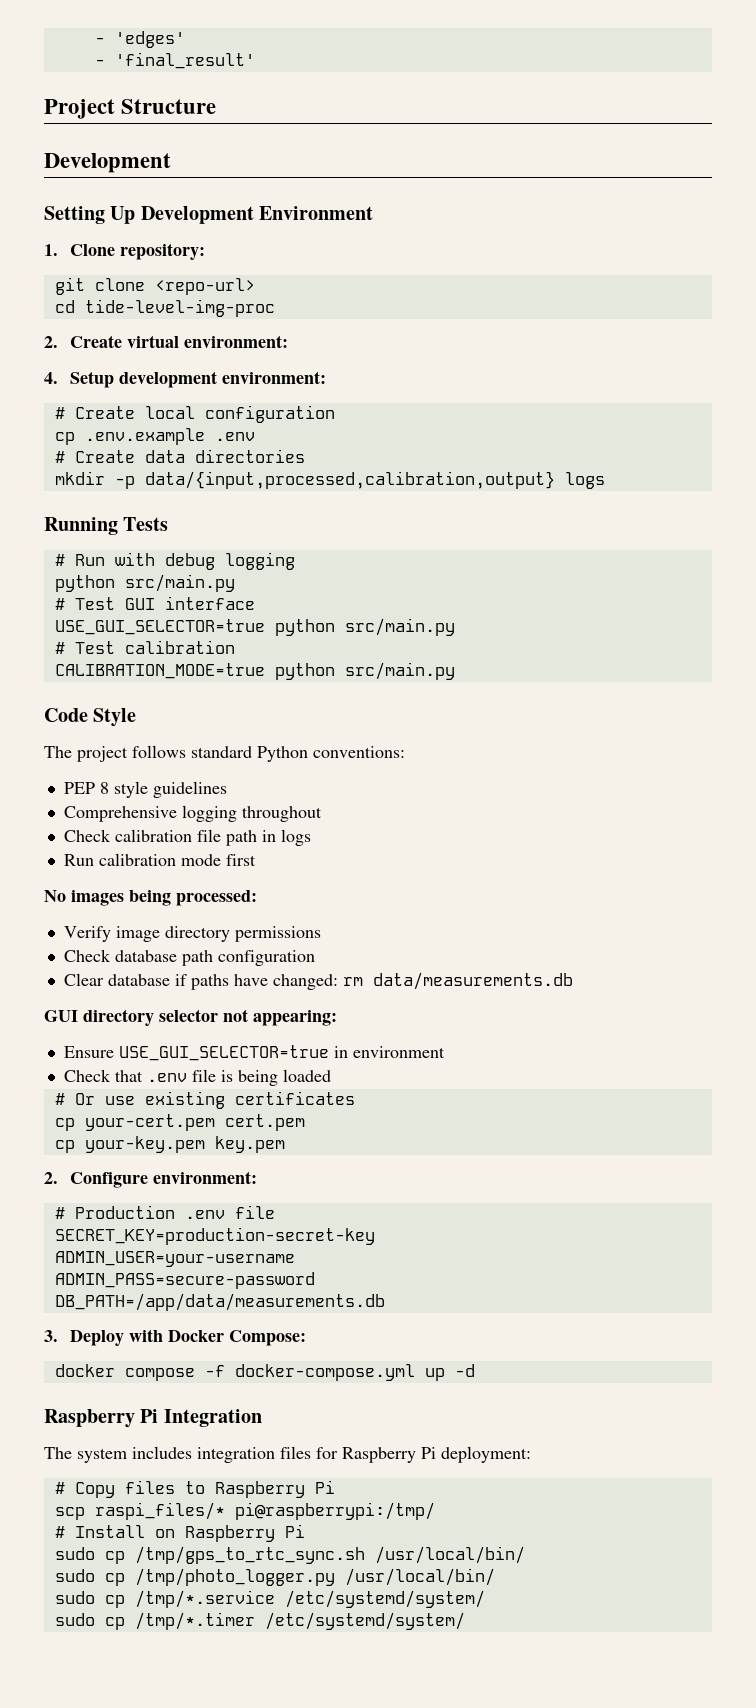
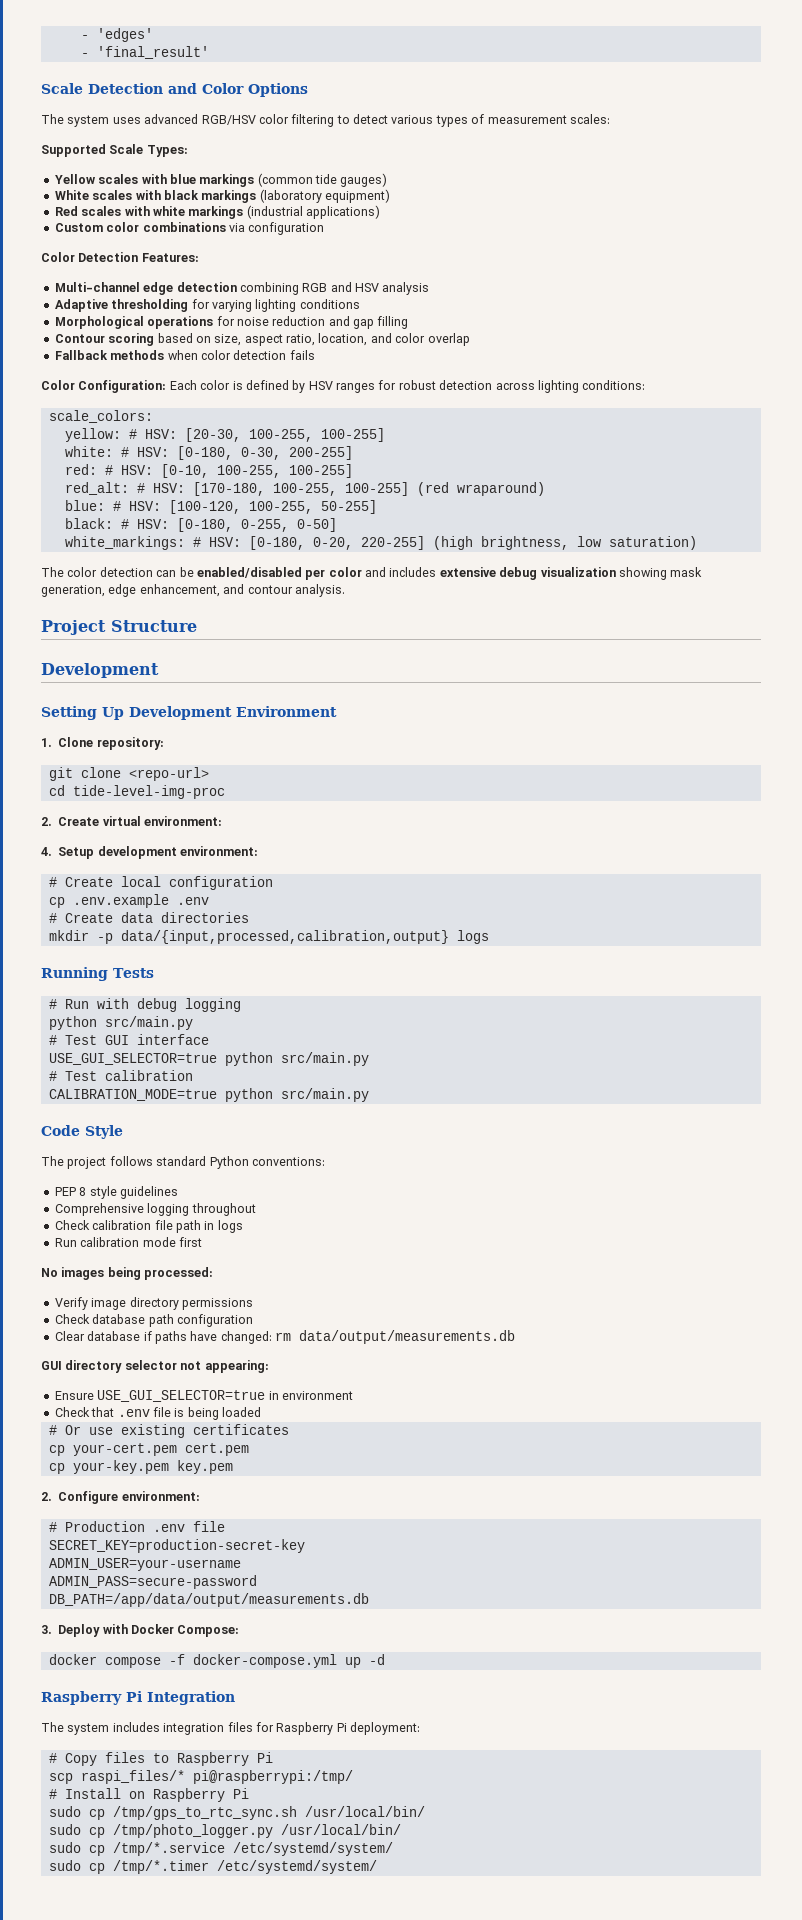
(255, 60) none -> [41,83,308,97] [41,114,610,127] [41,144,188,157] [54,173,388,187] [54,189,390,203] [54,205,380,219] [54,222,325,235] [41,252,199,262] [54,282,430,295] [54,299,360,312] [54,316,409,329] [54,333,470,346] [54,350,315,360] [41,380,646,393] [48,410,153,423] [64,428,385,442] [64,446,353,460] [64,464,353,478] [64,482,545,496] [64,500,377,514] [64,518,337,532] [64,536,697,550] [41,567,703,580] [41,584,345,597] // Scale Detection and Color Options // The system uses advanced RGB/HSV color filtering to detect various types of measurement scales: // Supported Scale Types: // Yellow scales with blue markings (common tide gauges) // White scales with black markings (laboratory equipment) // Red scales with white markings (industrial applications) // Custom color combinations via configuration // Color Detection Features: // Multi-channel edge detection combining RGB and HSV analysis // Adaptive thresholding for varying lighting conditions // Morphological operations for noise reduction and gap filling // Contour scoring based on size, aspect ratio, location, and color overlap // Fallback methods when color detection fails // Color Configuration: Each color is defined by HSV ranges for robust detection across lighting conditions: // scale_colors: // yellow: # HSV: [20-30, 100-255, 100-255] // white: # HSV: [0-180, 0-30, 200-255] // red: # HSV: [0-10, 100-255, 100-255] // red_alt: # HSV: [170-180, 100-255, 100-255] (red wraparound) // blue: # HSV: [100-120, 100-255, 50-255] // black: # HSV: [0-180, 0-255, 0-50] // white_markings: # HSV: [0-180, 0-20, 220-255] (high brightness, low saturation) // The color detection can be enabled/disabled per color and includes extensive debug visualization showing mask generation, edge enhancement, and contour analysis.
[372,972,573,990] data/measurements.db -> [299,1330,515,1344] data/output/measurements.db
[54,1293,385,1311] DB_PATH=/app/data/measurements.db -> [48,1593,369,1607] DB_PATH=/app/data/output/measurements.db

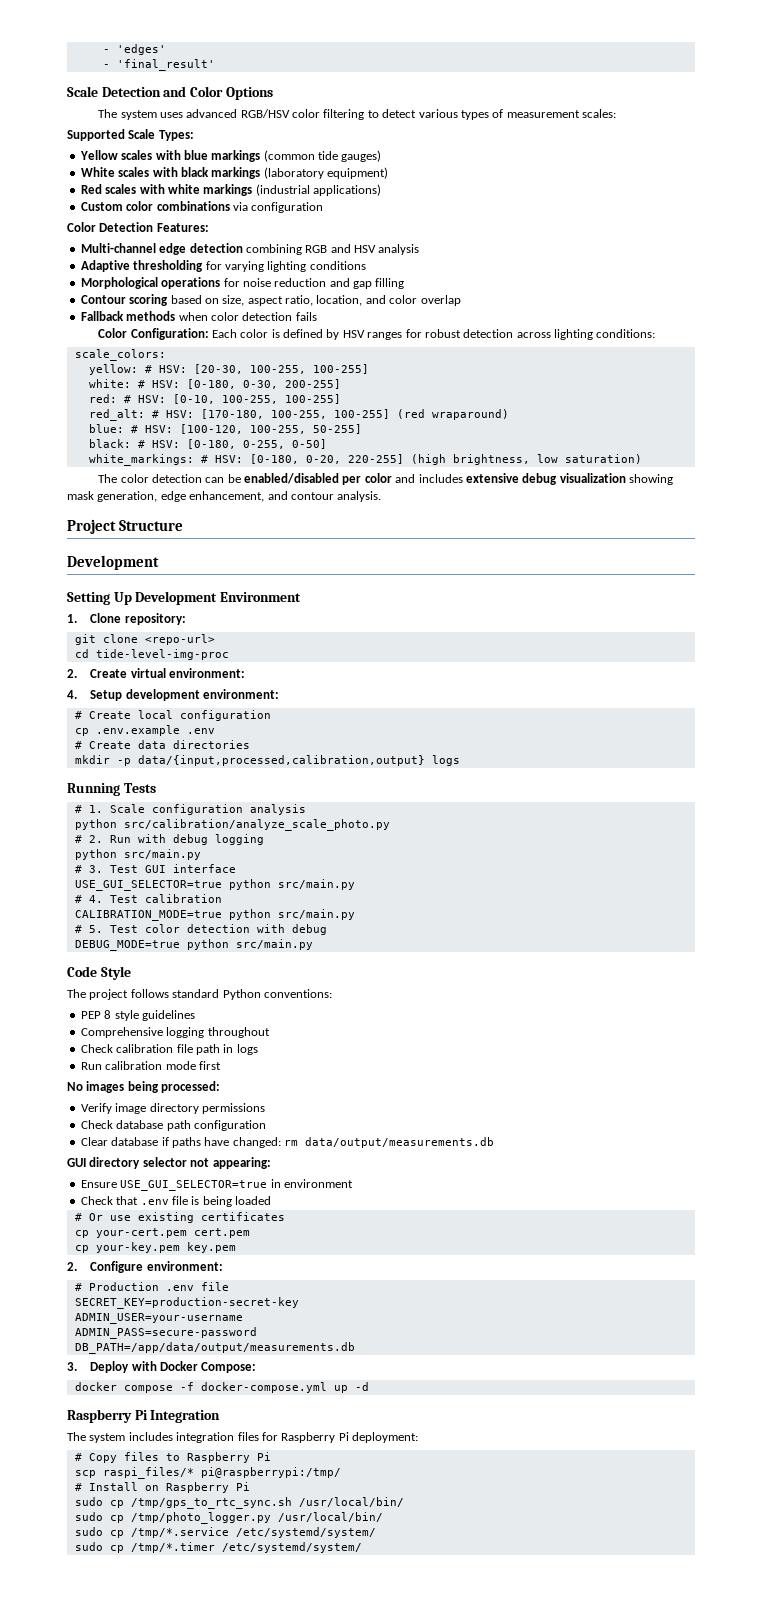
(57, 1004) none -> [88,804,306,815] [74,819,390,831] [74,835,103,843] 1. Scale configuration analysis // python src/calibration/analyze_scale_photo.py // # 2.
(57, 1040) none -> [88,865,103,873] 3.
(57, 1076) none -> [88,895,103,903] 4.
(369, 1095) none -> [74,924,327,935] [74,939,313,951] // # 5. Test color detection with debug // DEBUG_MODE=true python src/main.py

